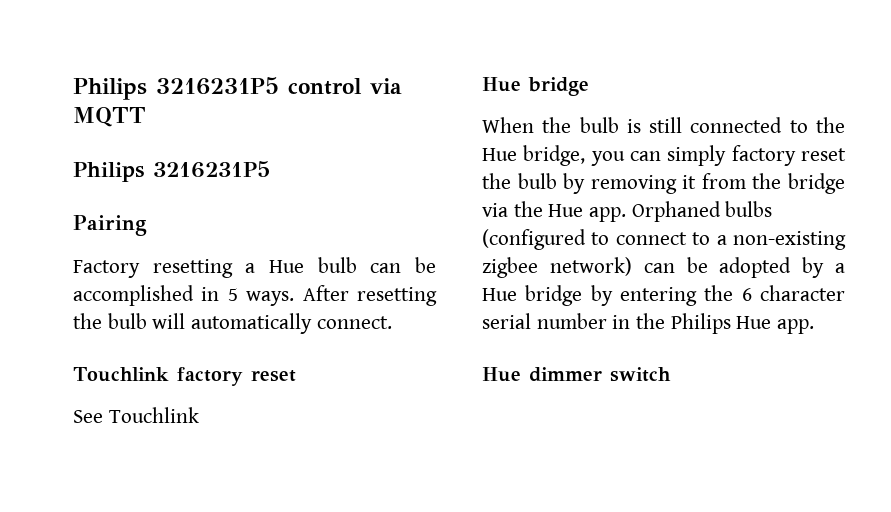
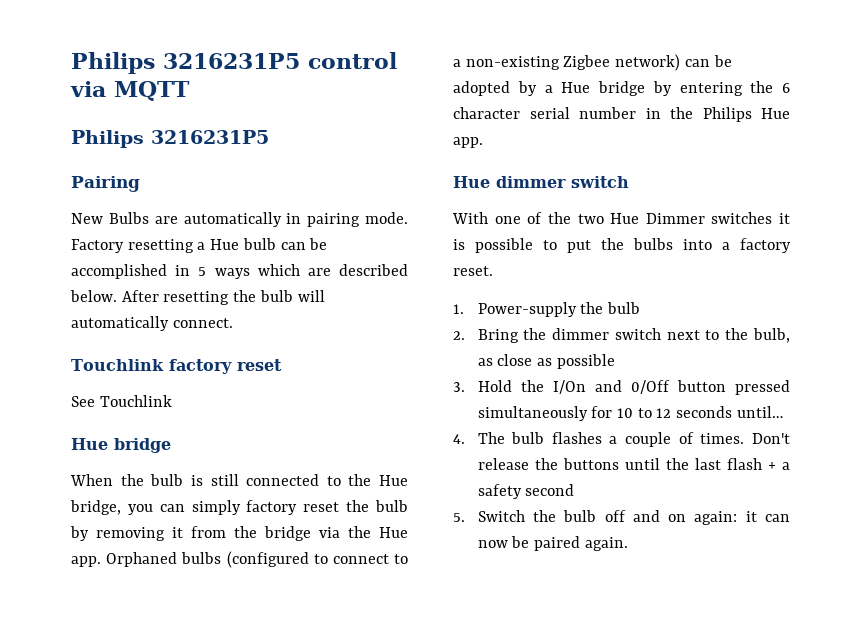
(147, 225) none -> [71,212,408,227] New Bulbs are automatically in pairing mode.
[246,291,295,306] ways. -> [214,264,408,279] [70,290,117,302] ways which are described below.
[482,257,538,278] zigbee -> [563,55,611,70] Zigbee
(671, 374) none -> [452,212,790,224] [453,238,791,253] [453,266,493,276] [453,302,641,317] [453,328,790,343] [477,354,615,369] [453,380,790,395] [477,406,783,421] [453,432,790,447] [477,458,790,470] [477,484,575,499] [453,510,790,525] [477,536,628,551] // With one of the two Hue Dimmer switches it is possible to put the bulbs into a factory reset. // 1. Power-supply the bulb // 2. Bring the dimmer switch next to the bulb, as close as possible // 3. Hold the I/On and 0/Off button pressed simultaneously for 10 to 12 seconds until… // 4. The bulb flashes a couple of times. Don't release the buttons until the last flash + a safety second // 5. Switch the bulb off and on again: it can now be paired again.

